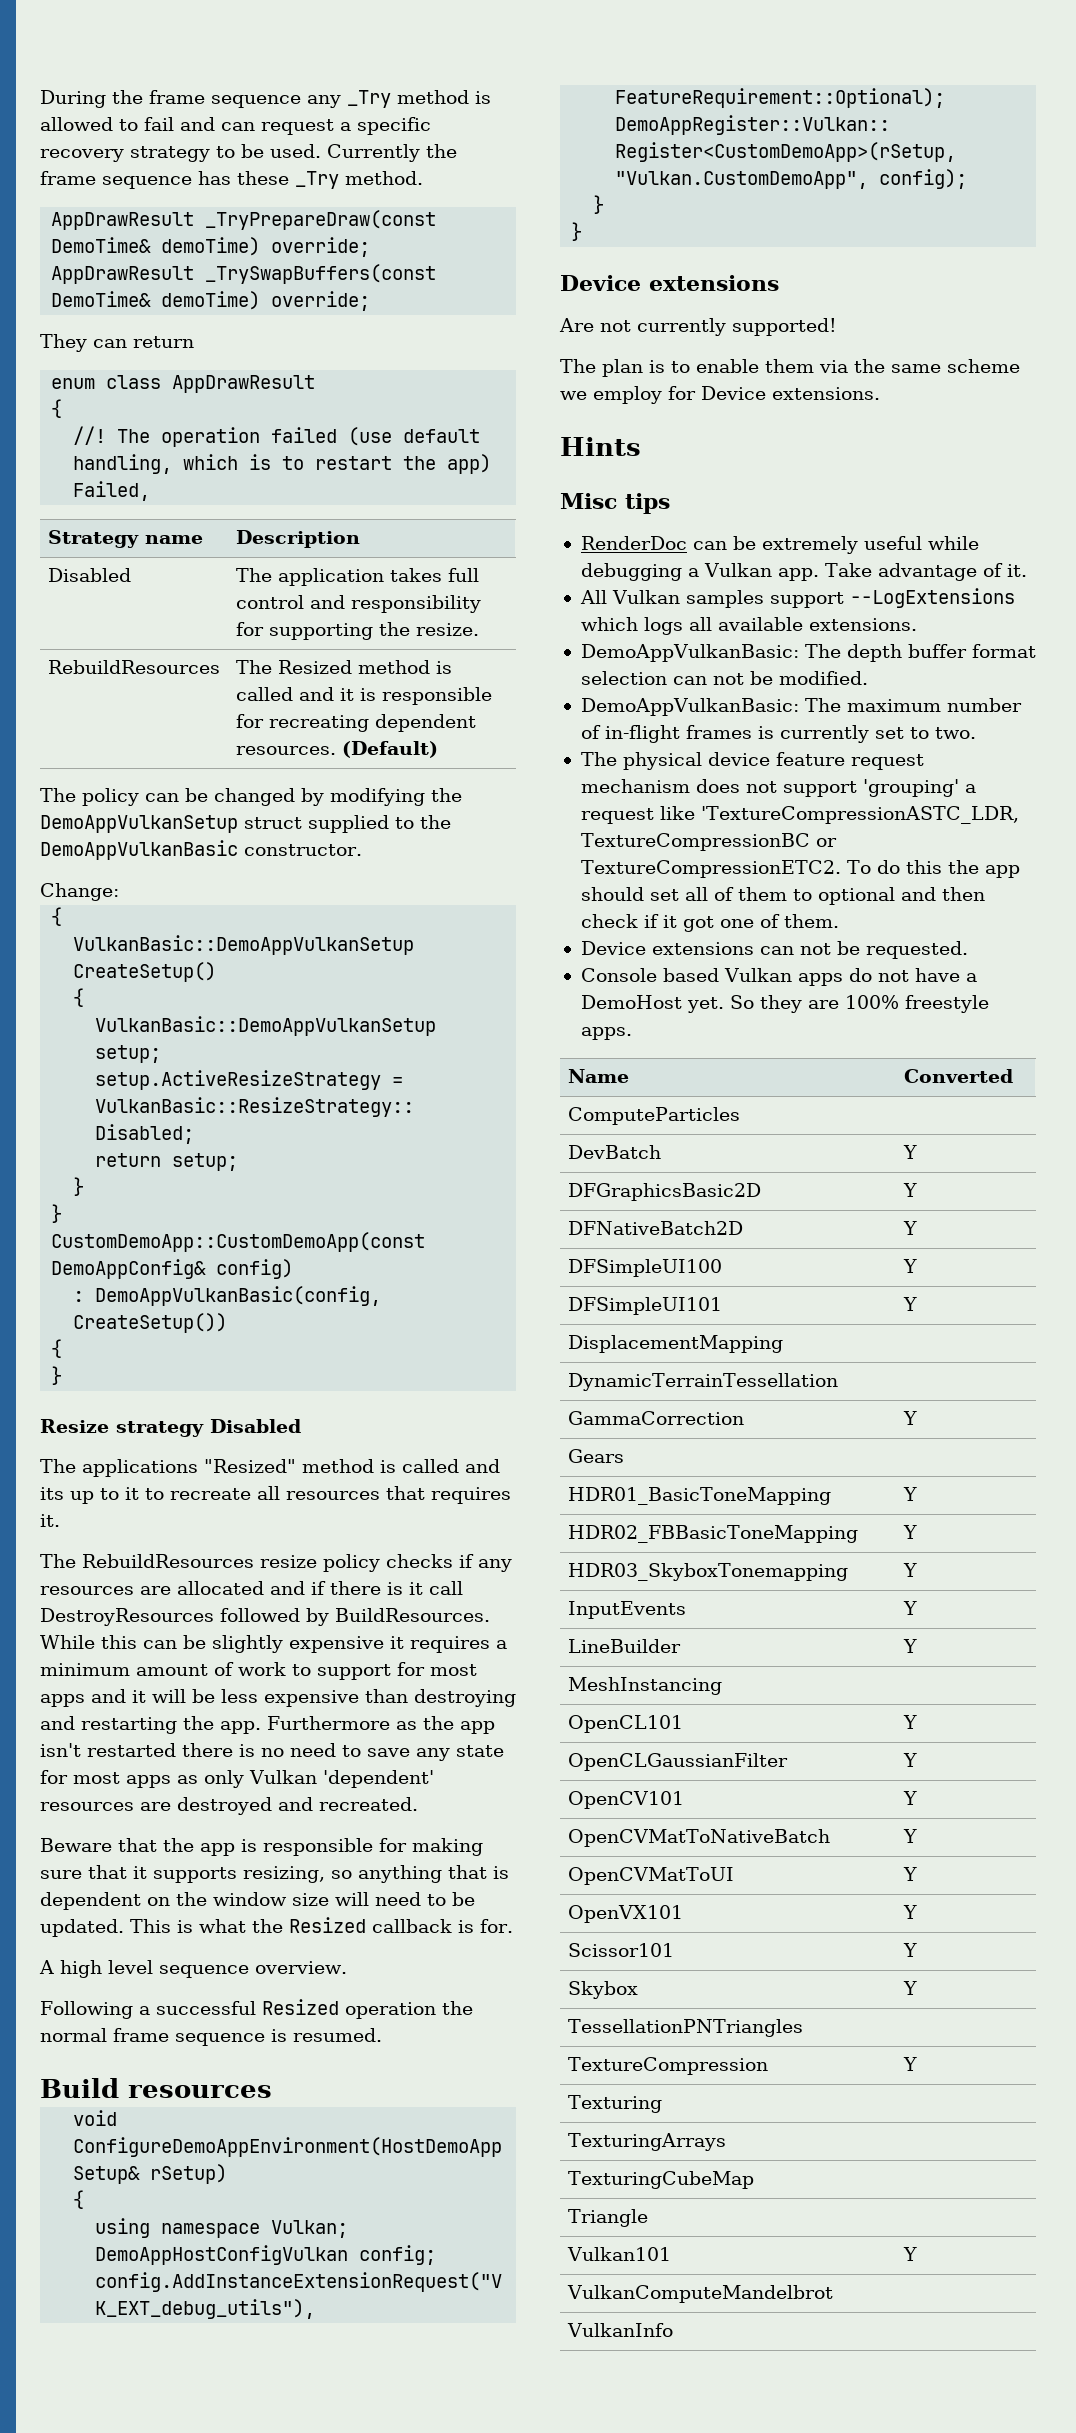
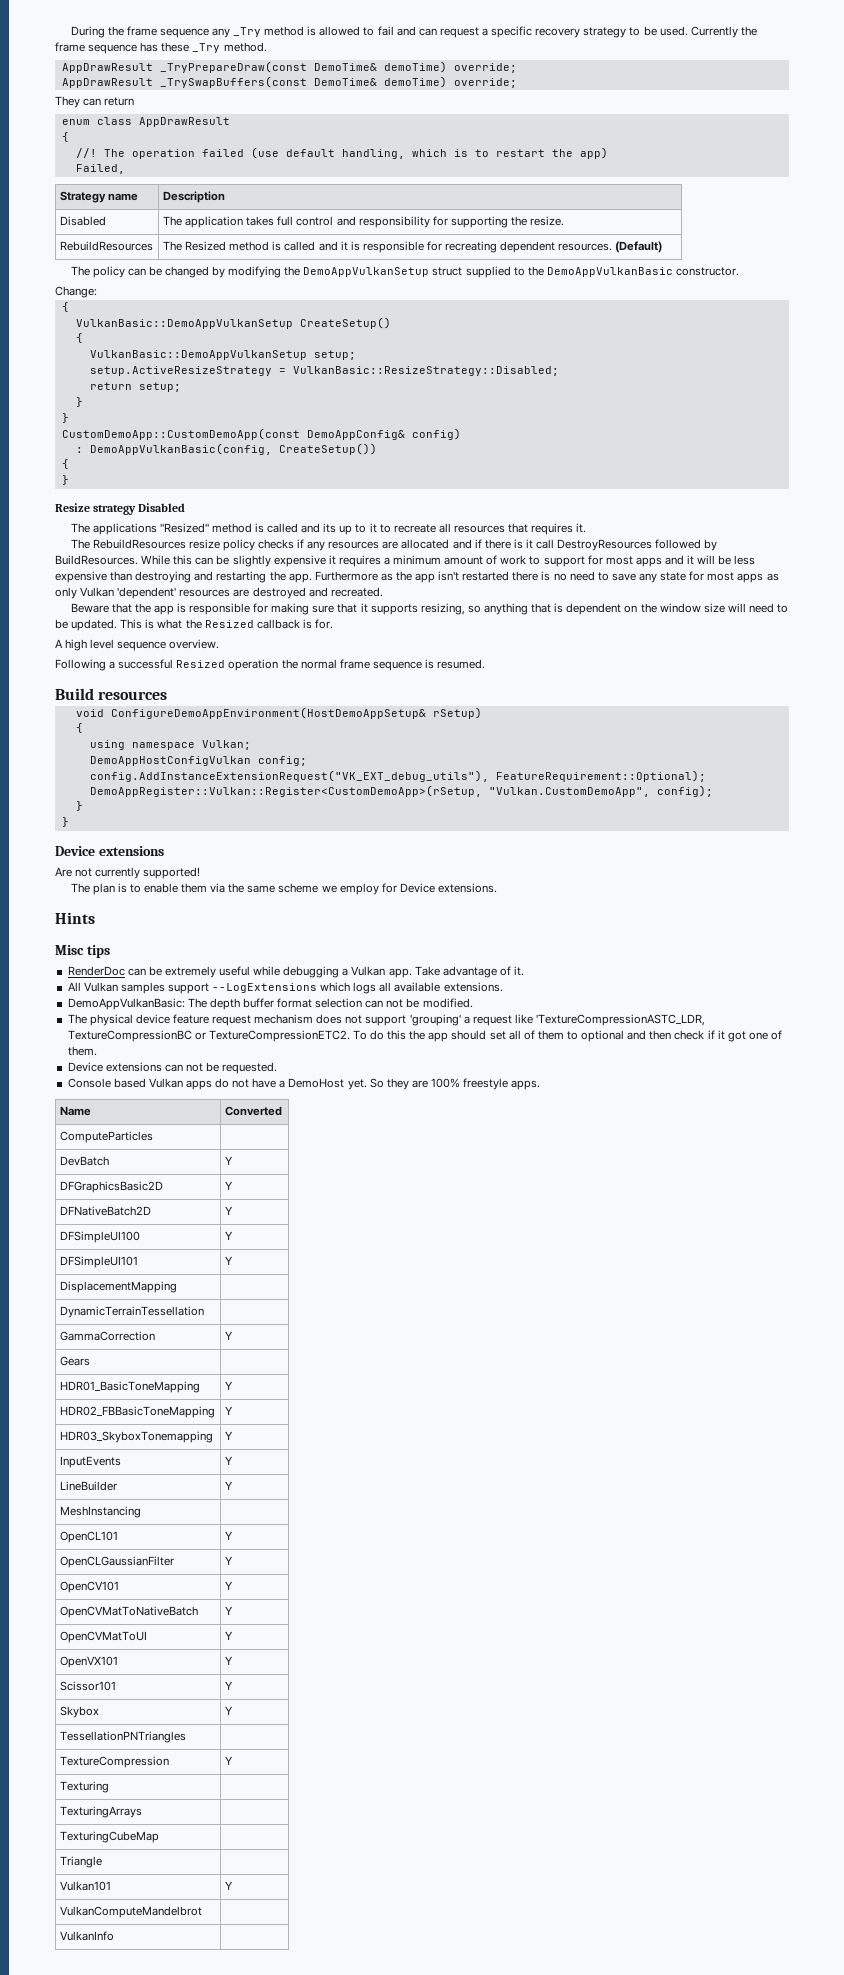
[580,698,1022,716] [580,725,976,743] // DemoAppVulkanBasic: The maximum number of in-flight frames is currently set to two. -> (473, 1003) none

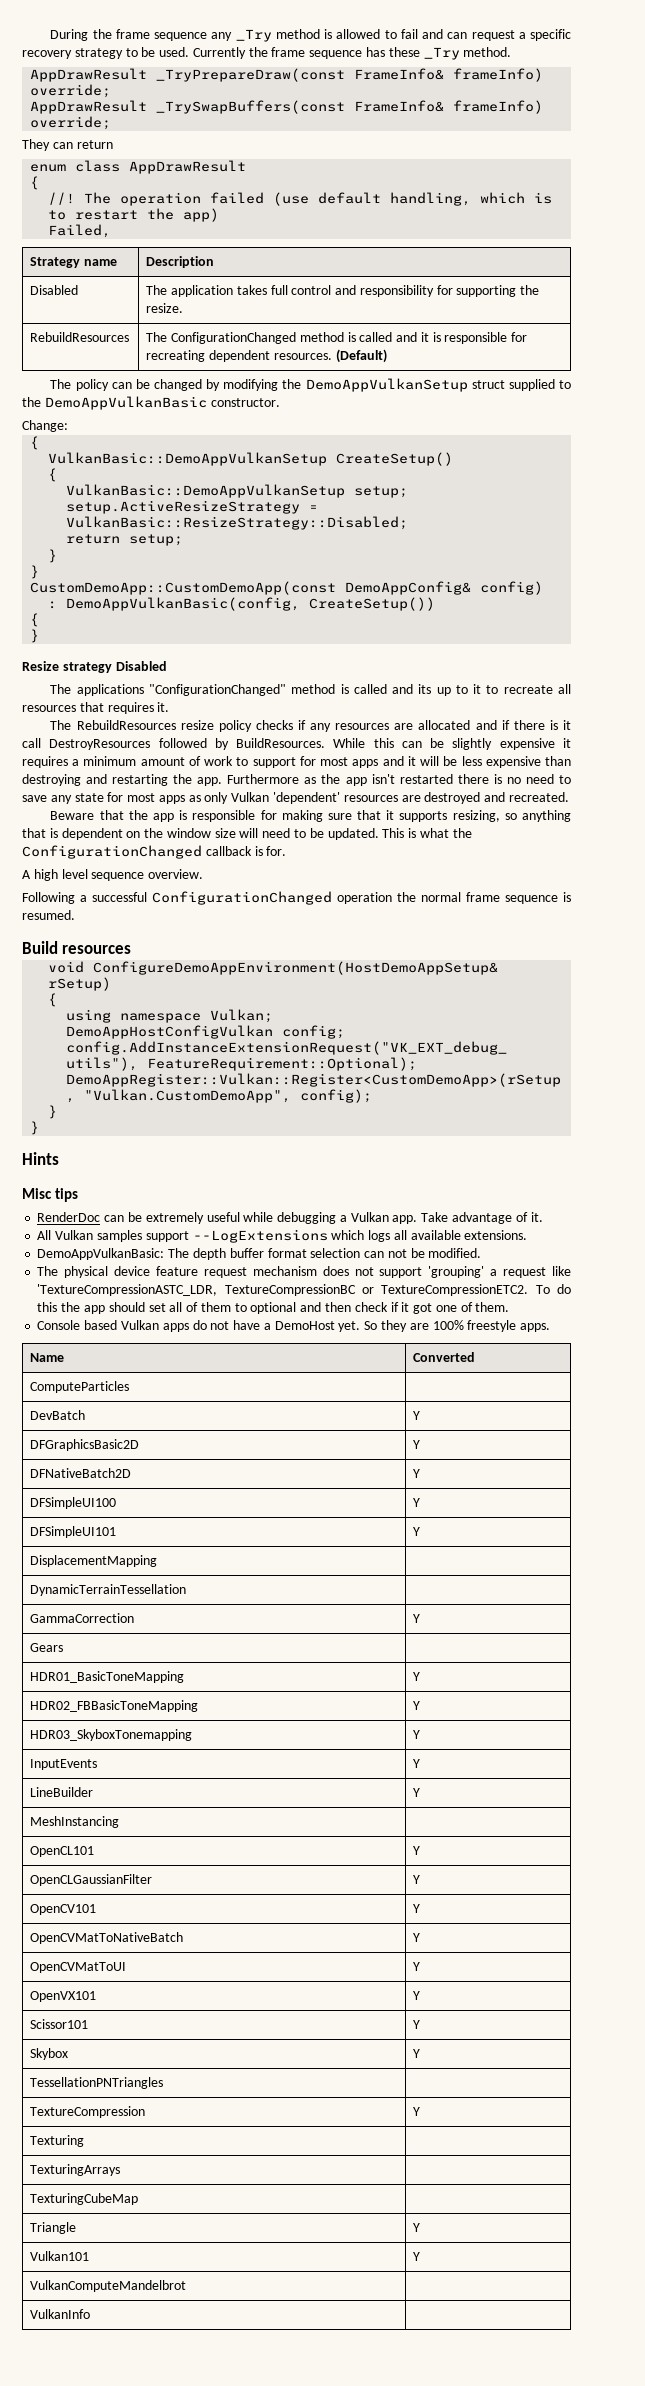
[313,61,447,73] DemoTime& demoTime) -> [354,68,544,82] FrameInfo& frameInfo)
[313,76,447,88] DemoTime& demoTime) -> [354,100,544,114] FrameInfo& frameInfo)
[185,241,227,251] Resized -> [170,332,296,344] ConfigurationChanged
[159,523,209,533] "Resized" -> [149,684,287,696] "ConfigurationChanged"
[204,620,254,628] Resized -> [22,845,202,859] ConfigurationChanged
[176,660,226,668] Resized -> [152,891,332,905] ConfigurationChanged
[55,846,164,856] [55,867,201,879] [70,883,498,895] // Device extensions // Are not currently supported! // The plan is to enable them via the same scheme we employ for Device extensions. -> (40, 1128) none
[67,1062,278,1074] // Device extensions can not be requested. -> (510, 1307) none
(102, 1862) none -> [413,2223,421,2232] Y

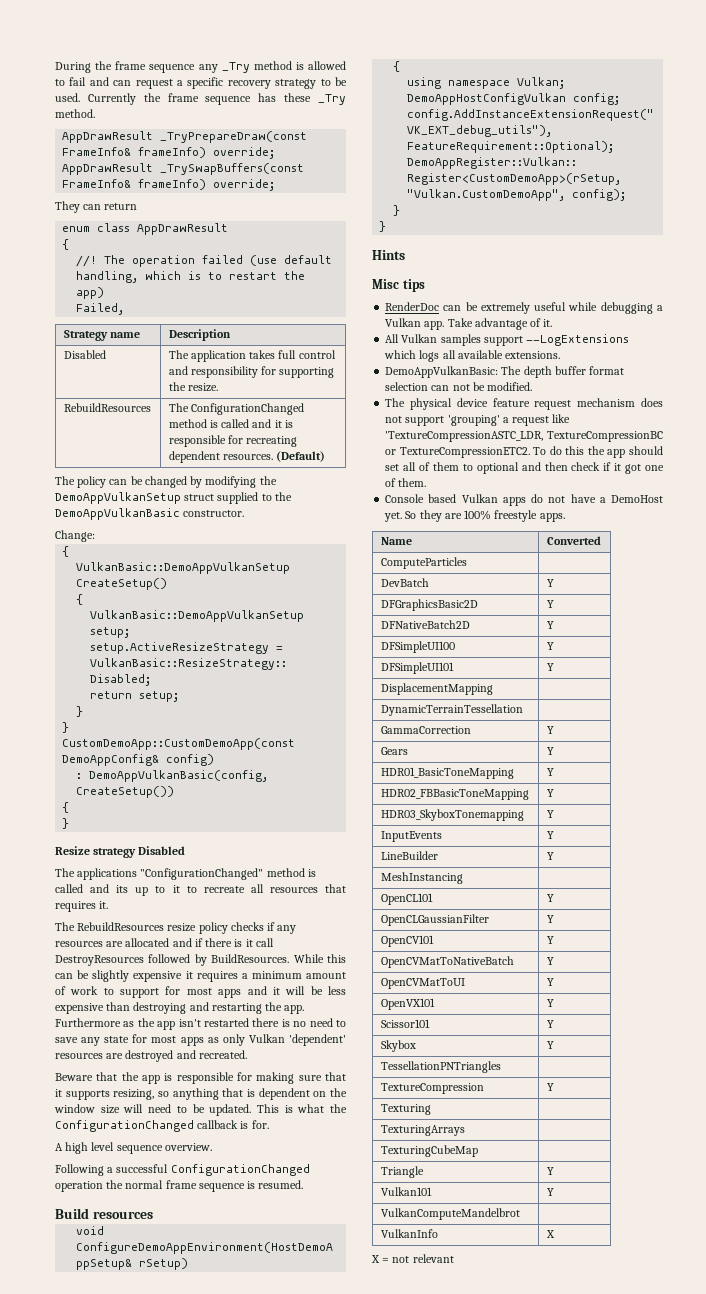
(64, 1647) none -> [546,747,554,755] Y
(91, 2314) none -> [545,1230,555,1238] [371,1254,454,1263] X // X = not relevant

